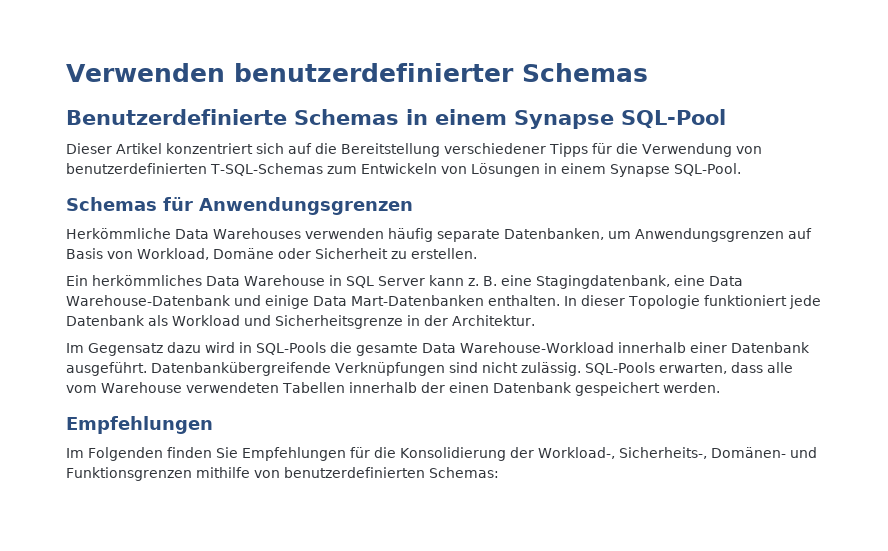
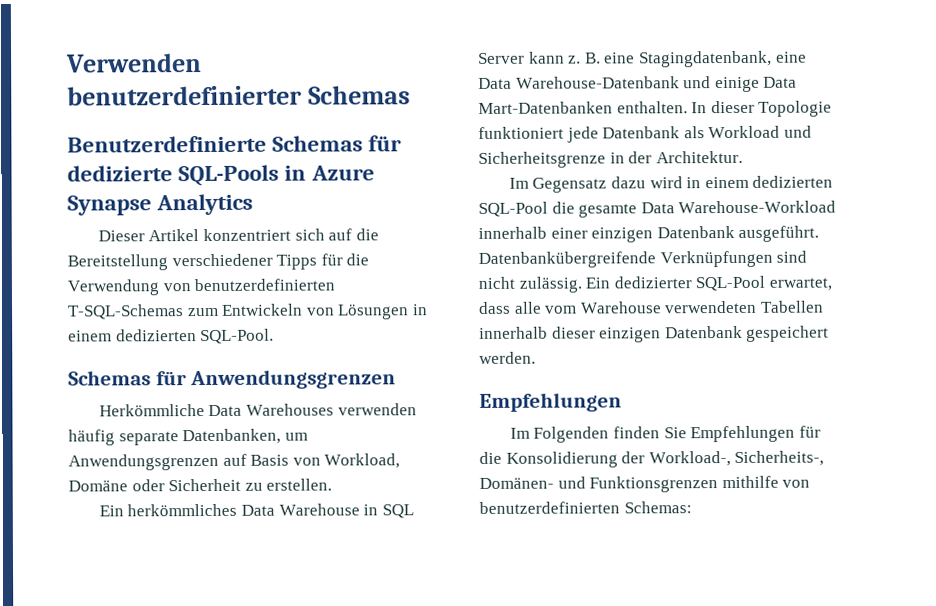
[406,109,726,129] in einem Synapse SQL-Pool -> [368,135,403,152] [67,164,375,187] [67,193,254,216] für dedizierte SQL-Pools in Azure Synapse Analytics
[609,164,670,177] Synapse -> [115,329,197,342] dedizierten
[256,342,326,355] SQL-Pools -> [704,175,834,189] [478,201,548,217] einem dedizierten SQL-Pool
(727, 347) none -> [591,227,654,243] einzigen
[584,362,727,375] SQL-Pools erwarten, -> [585,275,832,292] Ein dedizierter SQL-Pool erwartet,
[420,382,489,393] der einen -> [551,326,662,343] dieser einzigen

